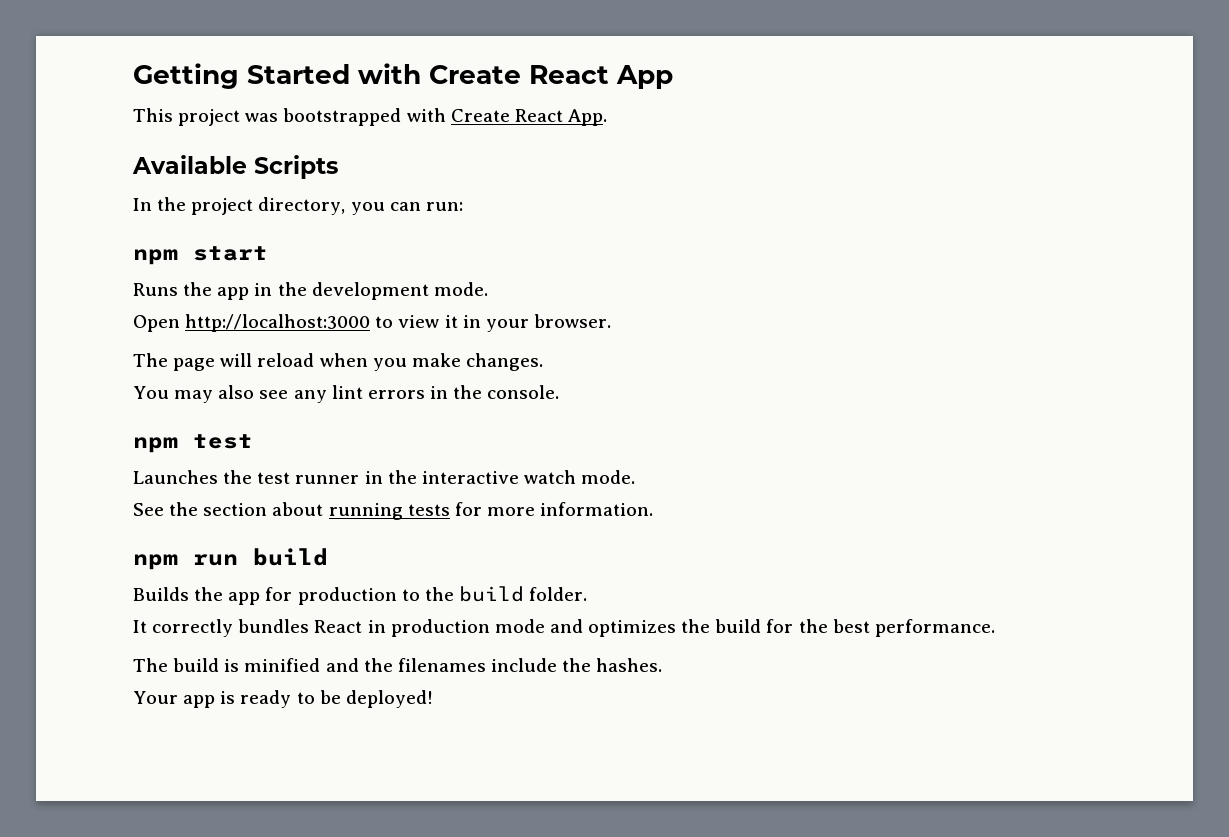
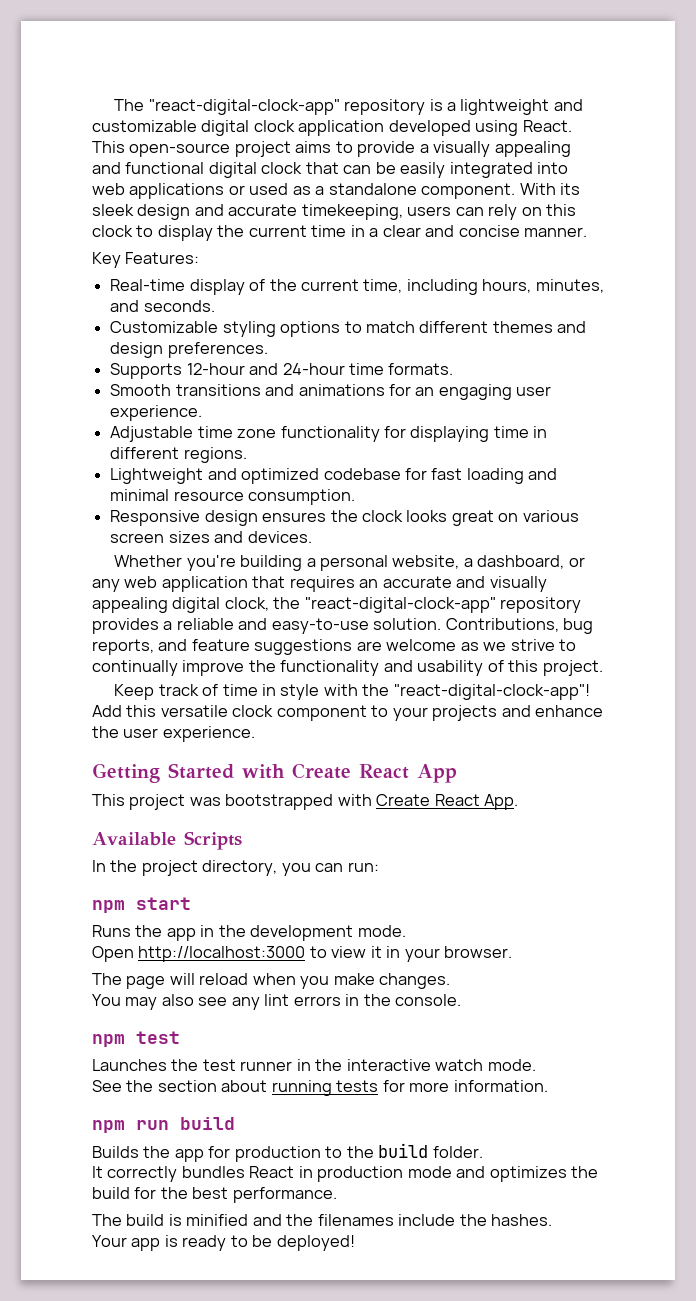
(133, 76) none -> [114,99,583,115] [92,120,572,136] [92,141,571,157] [92,162,569,178] [92,183,581,199] [92,204,577,220] [92,225,588,241] [92,252,200,268] [110,279,604,295] [110,300,215,312] [110,321,587,337] [110,342,268,358] [110,363,454,379] [110,384,552,400] [110,405,203,421] [110,426,548,442] [110,447,247,463] [110,468,558,484] [110,489,356,505] [110,510,579,526] [110,531,312,543] [114,555,585,571] [92,576,547,592] [92,597,582,613] [92,618,594,634] [92,639,577,655] [92,660,603,676] [114,684,590,700] [92,705,604,721] [92,726,255,742] The "react-digital-clock-app" repository is a lightweight and customizable digital clock application developed using React. This open-source project aims to provide a visually appealing and functional digital clock that can be easily integrated into web applications or used as a standalone component. With its sleek design and accurate timekeeping, users can rely on this clock to display the current time in a clear and concise manner. // Key Features: // Real-time display of the current time, including hours, minutes, and seconds. // Customizable styling options to match different themes and design preferences. // Supports 12-hour and 24-hour time formats. // Smooth transitions and animations for an engaging user experience. // Adjustable time zone functionality for displaying time in different regions. // Lightweight and optimized codebase for fast loading and minimal resource consumption. // Responsive design ensures the clock looks great on various screen sizes and devices. // Whether you're building a personal website, a dashboard, or any web application that requires an accurate and visually appealing digital clock, the "react-digital-clock-app" repository provides a reliable and easy-to-use solution. Contributions, bug reports, and feature suggestions are welcome as we strive to continually improve the functionality and usability of this project. // Keep track of time in style with the "react-digital-clock-app"! Add this versatile clock component to your projects and enhance the user experience. //

